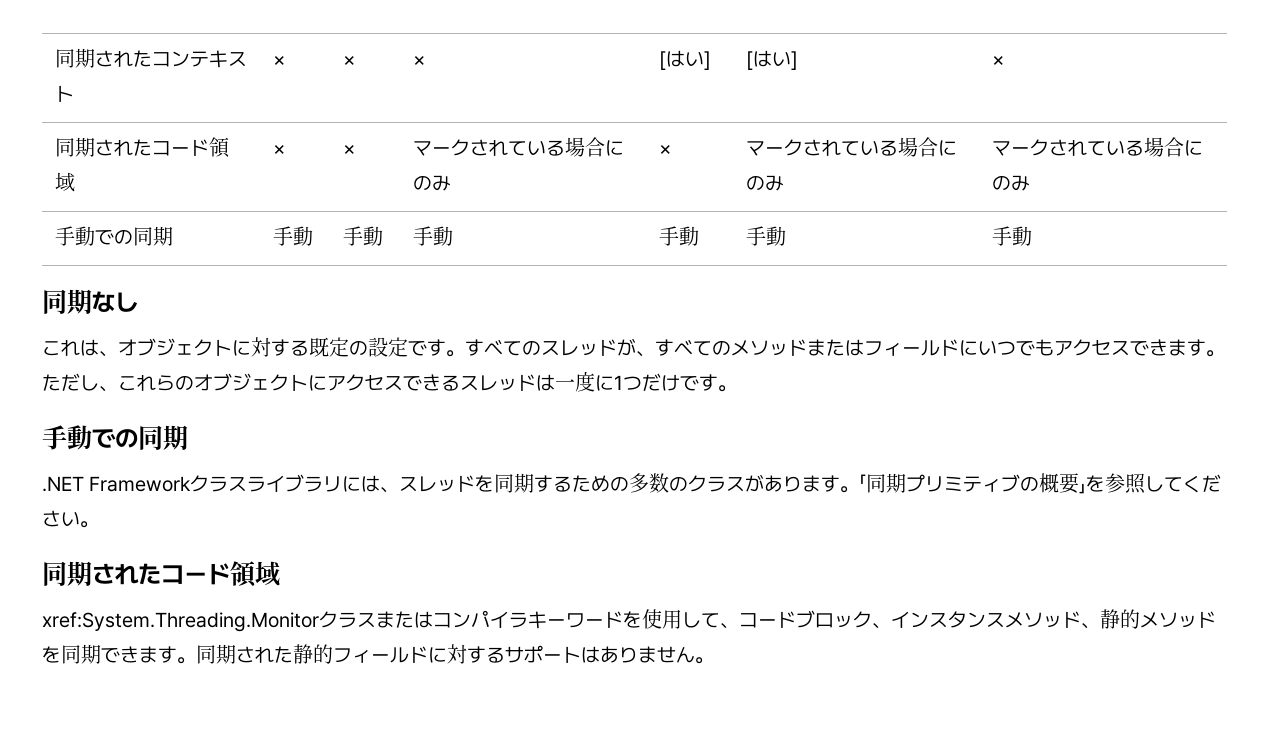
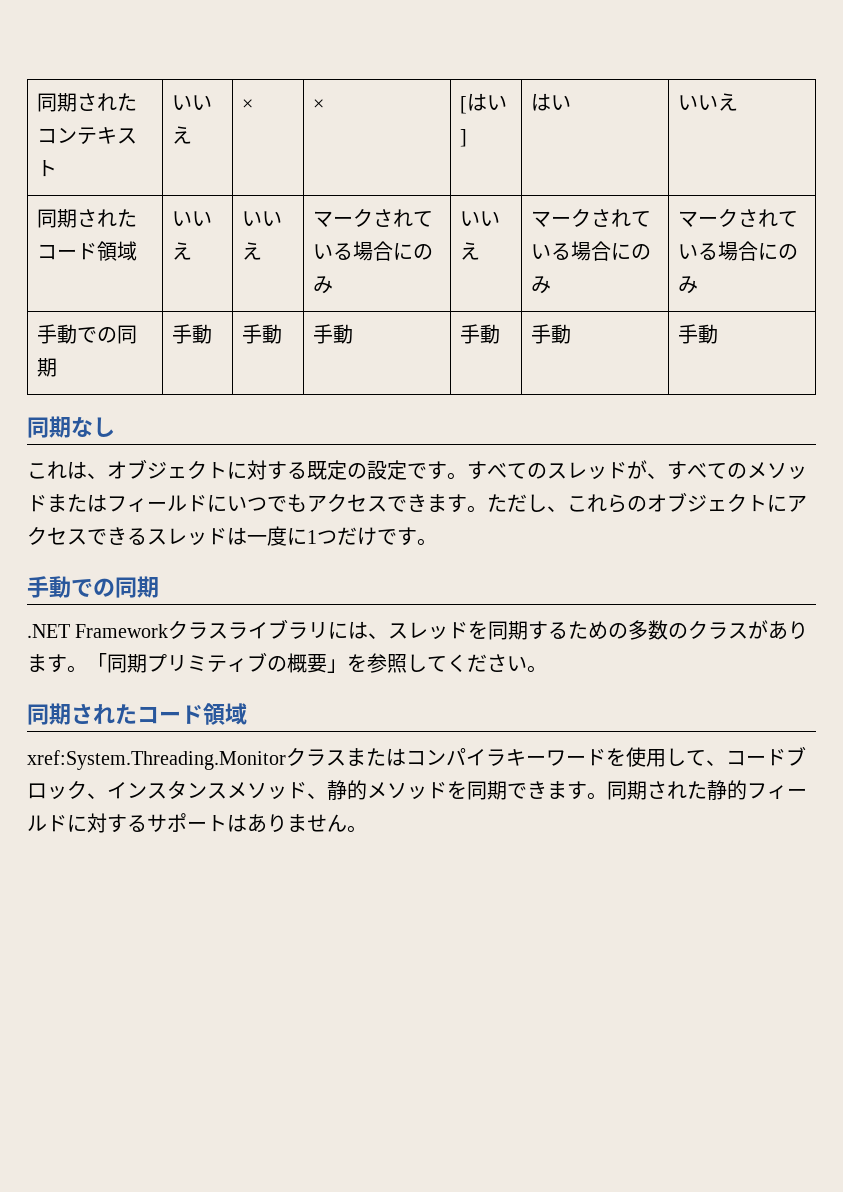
[272,56,286,66] × -> [171,95,212,110] [171,126,192,144] いいえ
[745,50,798,70] [991,56,1005,66] [はい] | × -> [530,93,571,111] [677,93,738,111] はい | いいえ
[272,145,286,155] [342,145,356,155] [412,137,624,157] [412,175,451,191] [658,145,672,155] × | × | マークされている場合にのみ | × -> [171,211,212,226] [171,242,192,260] [241,211,282,226] [241,242,262,260] [312,208,433,227] [312,241,433,261] [312,276,333,294] [459,211,500,226] [459,242,480,260] いいえ | いいえ | マークされている場合にのみ | いいえ

